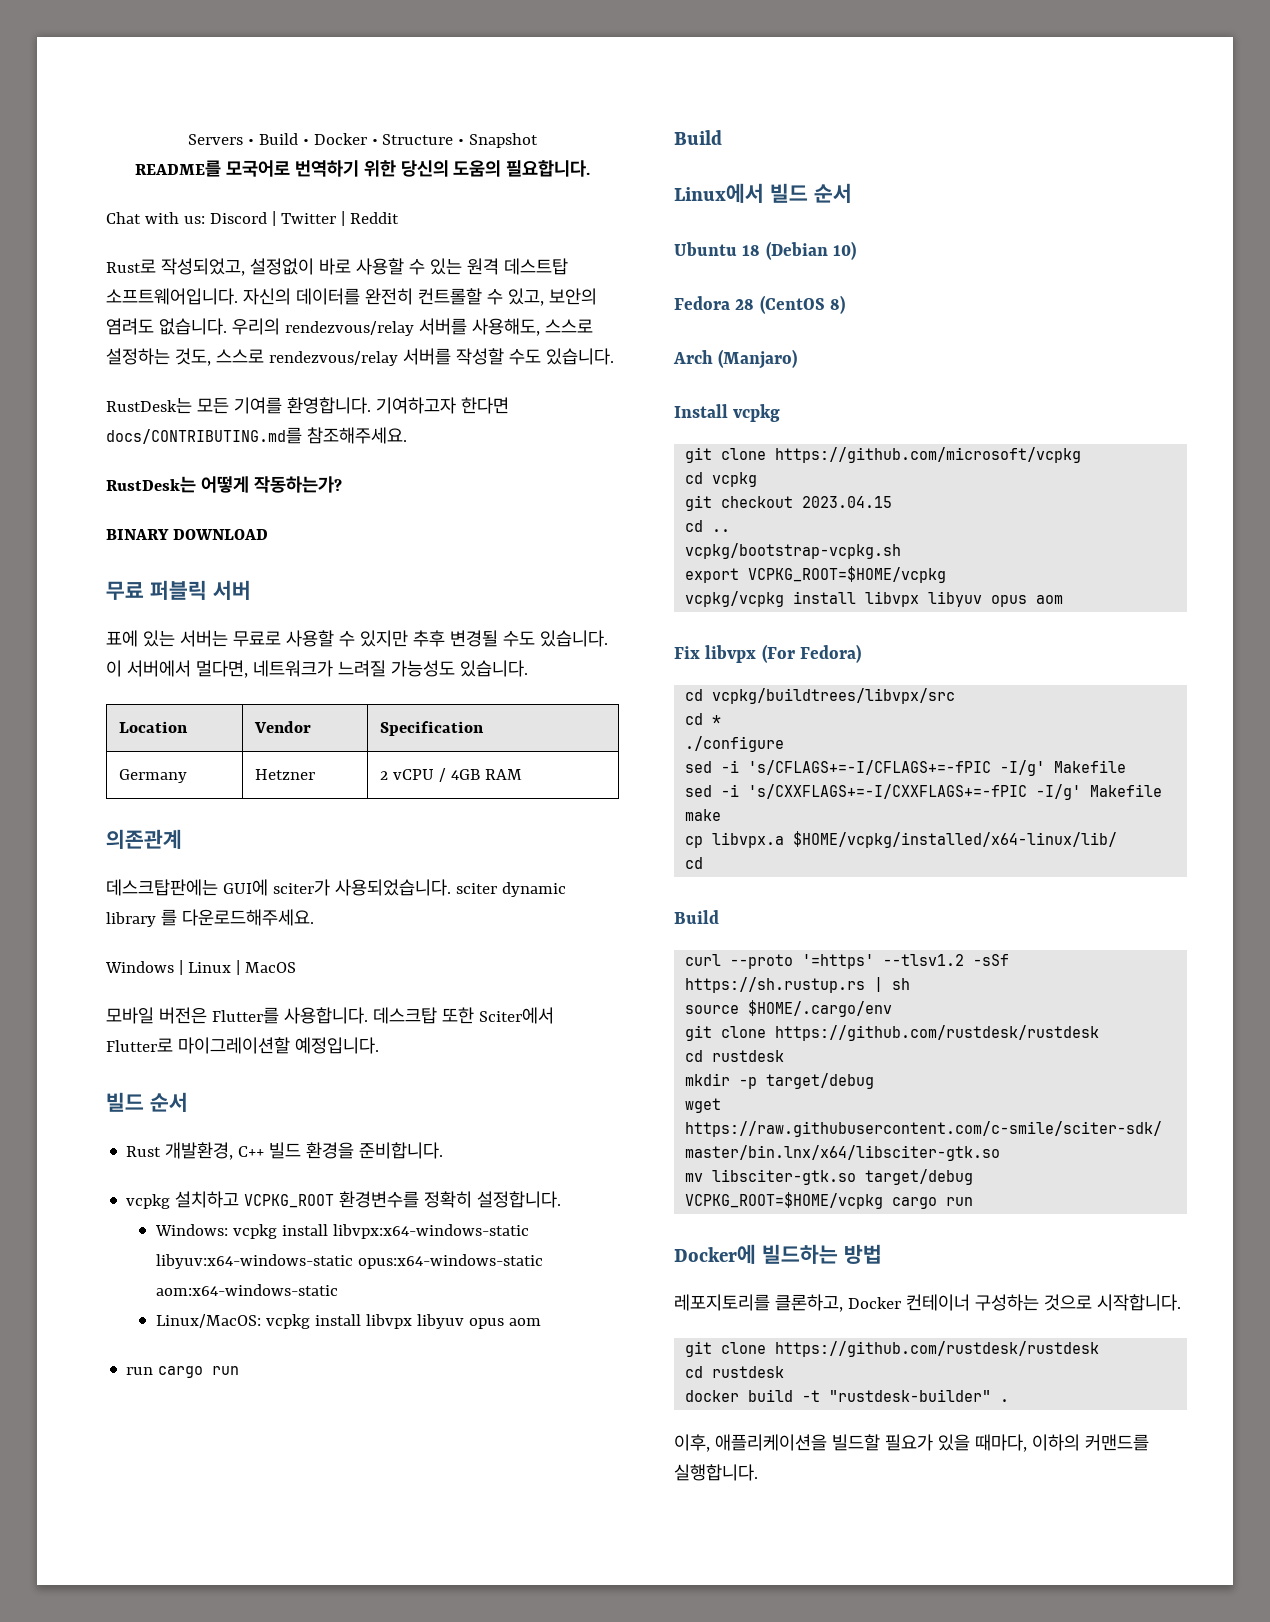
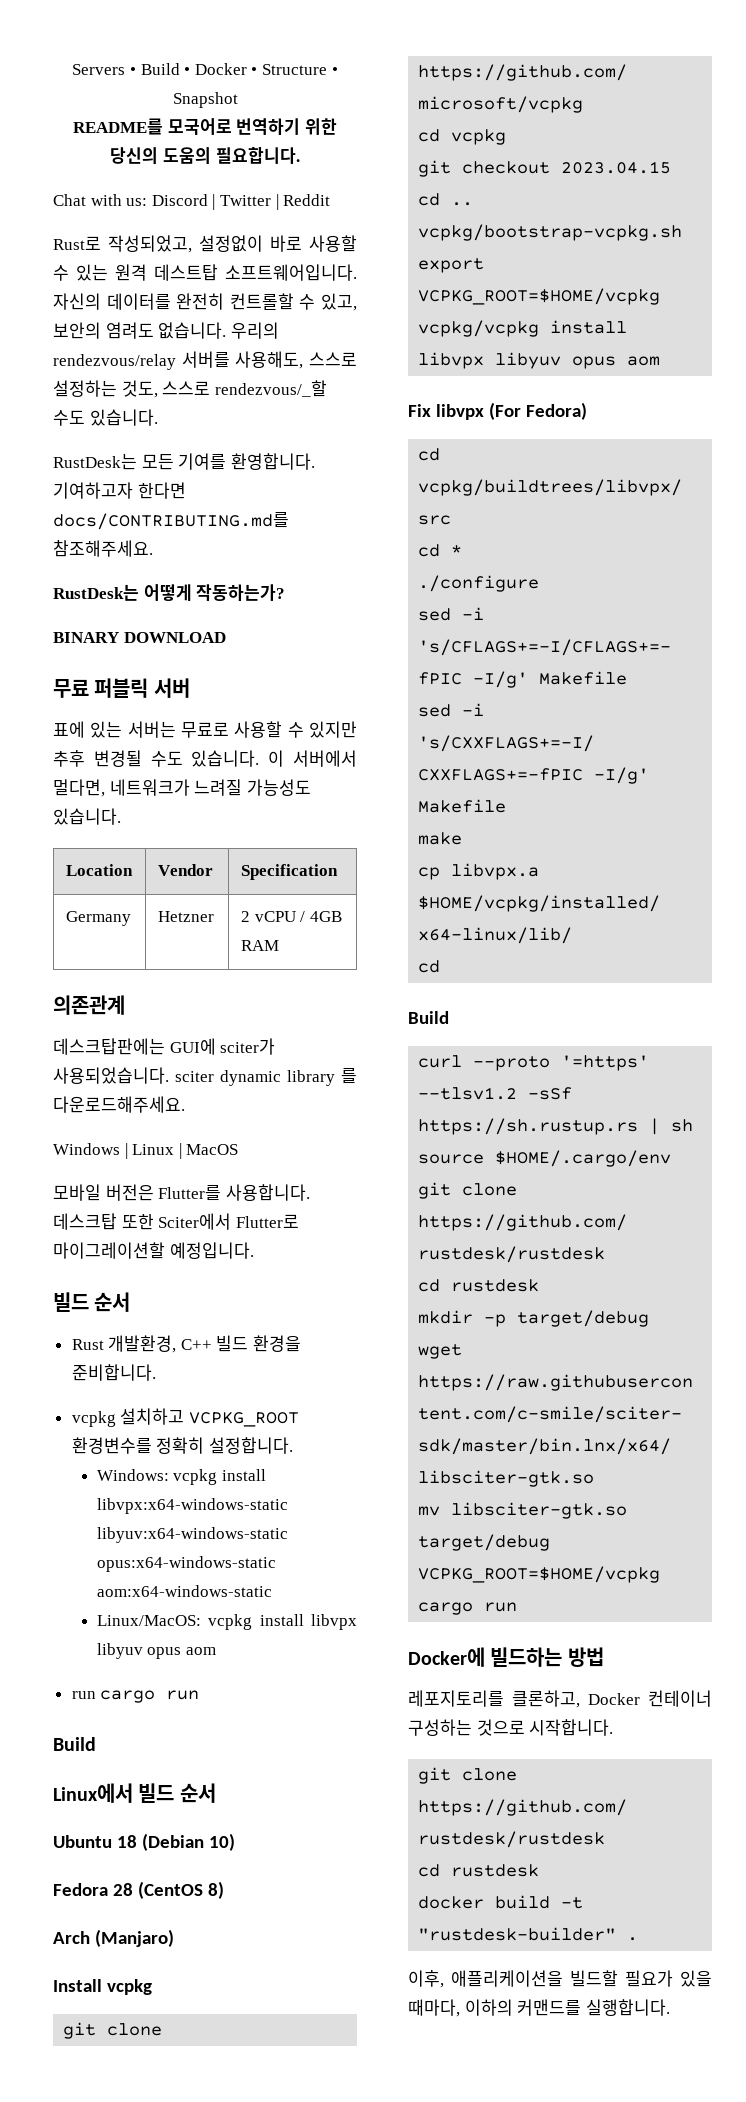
[268,348,504,366] rendezvous/relay 서버를 작성할 -> [214,380,327,397] rendezvous/_할

